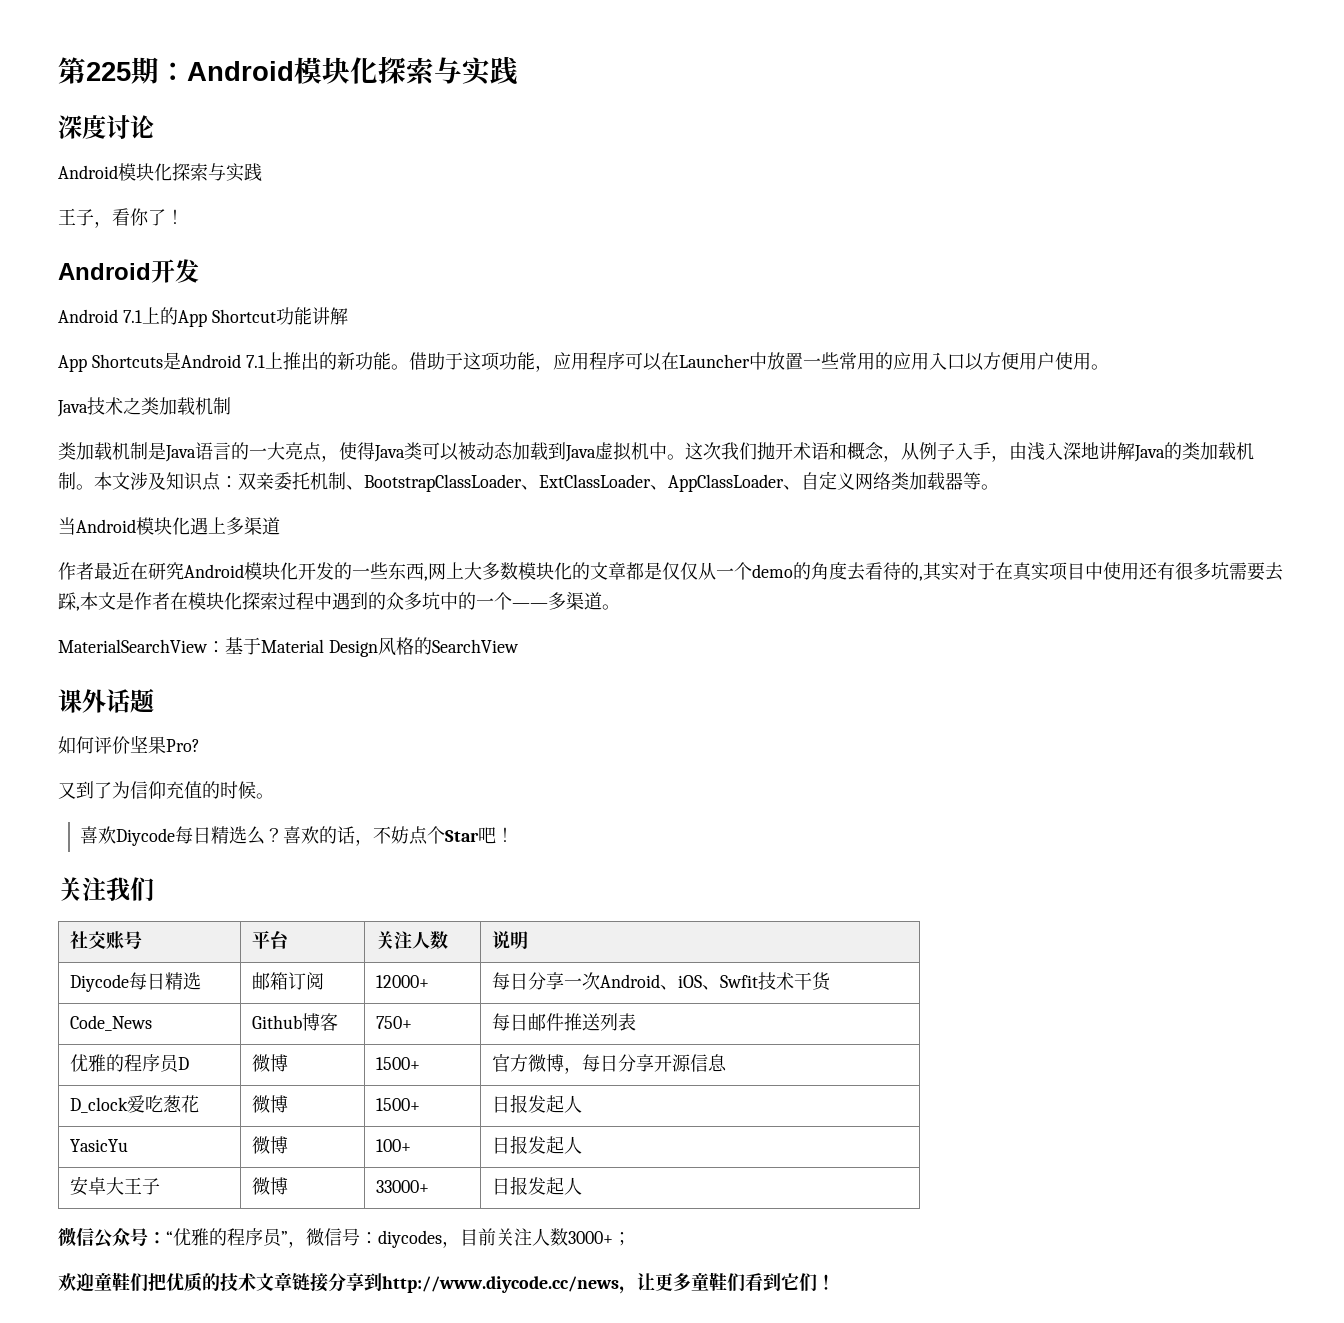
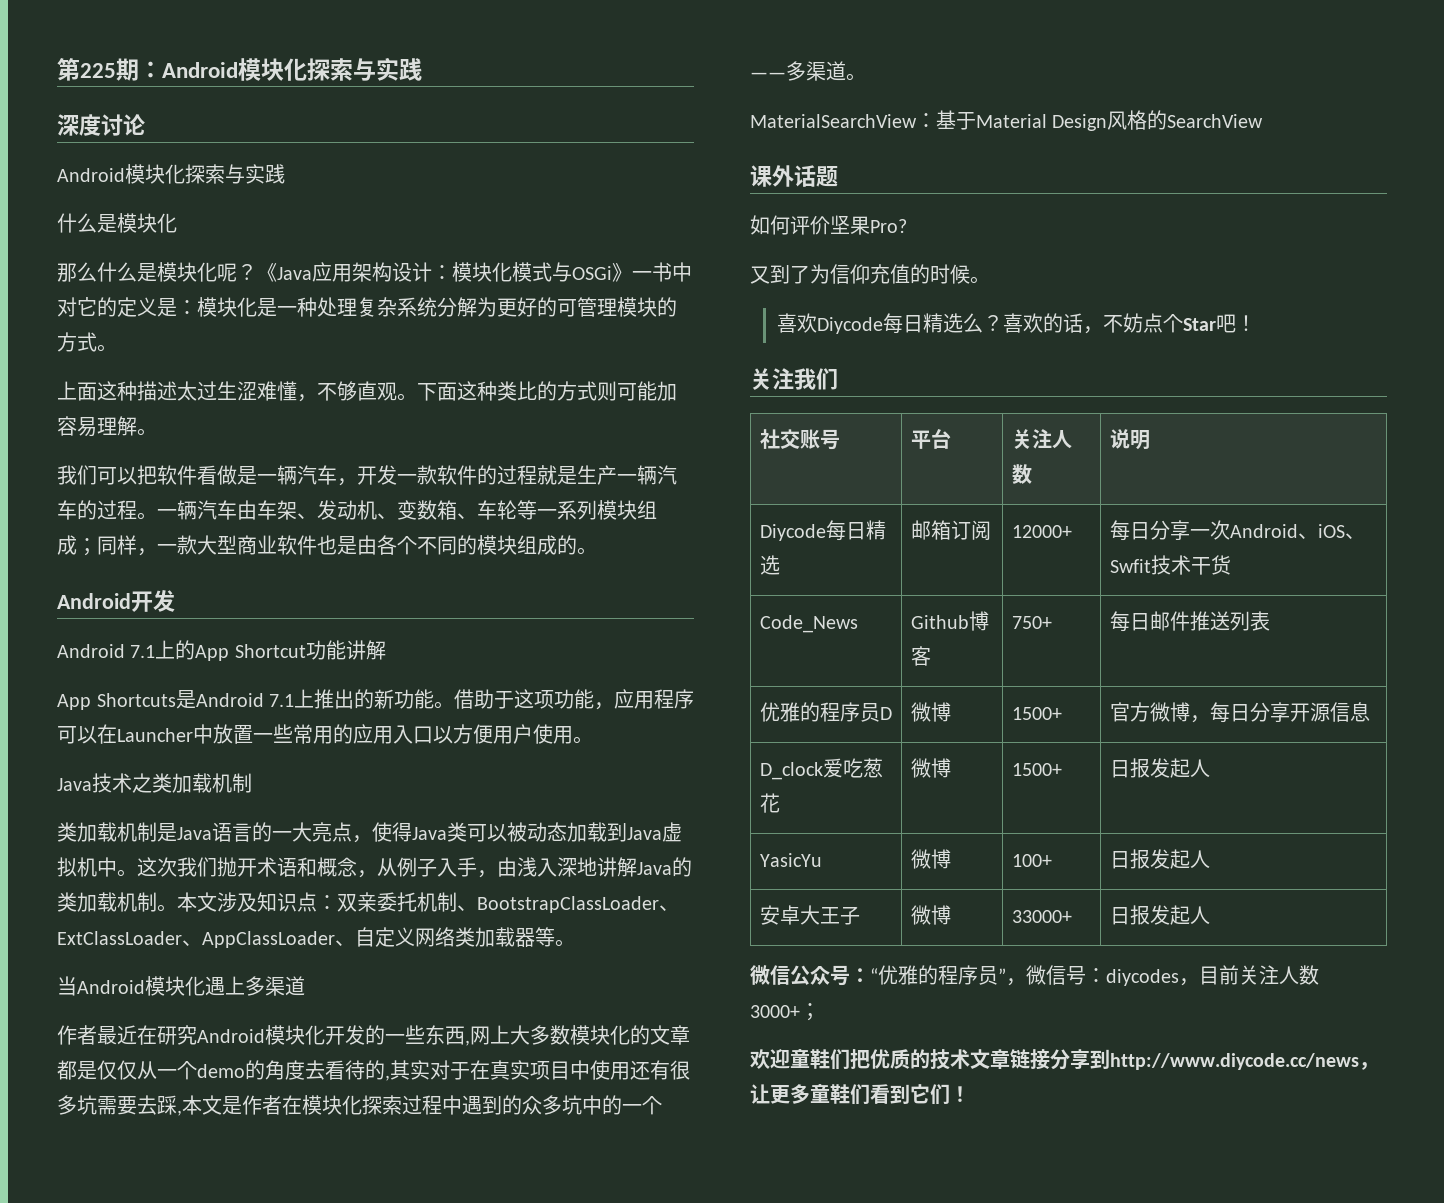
[58,208,184,228] 王子，看你了！ -> [57,213,177,233] [57,262,692,282] [57,297,677,317] [57,332,117,352] [57,381,677,402] [57,416,157,437] [57,465,677,486] [57,500,657,520] [57,535,597,556] 什么是模块化 // 那么什么是模块化呢？《Java应用架构设计：模块化模式与OSGi》一书中对它的定义是：模块化是一种处理复杂系统分解为更好的可管理模块的方式。 // 上面这种描述太过生涩难懂，不够直观。下面这种类比的方式则可能加容易理解。 // 我们可以把软件看做是一辆汽车，开发一款软件的过程就是生产一辆汽车的过程。一辆汽车由车架、发动机、变数箱、车轮等一系列模块组成；同样，一款大型商业软件也是由各个不同的模块组成的。

